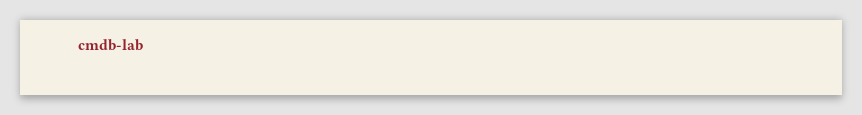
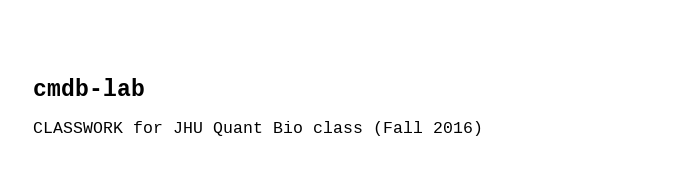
(143, 45) none -> [33,121,483,136] // CLASSWORK for JHU Quant Bio class (Fall 2016)

